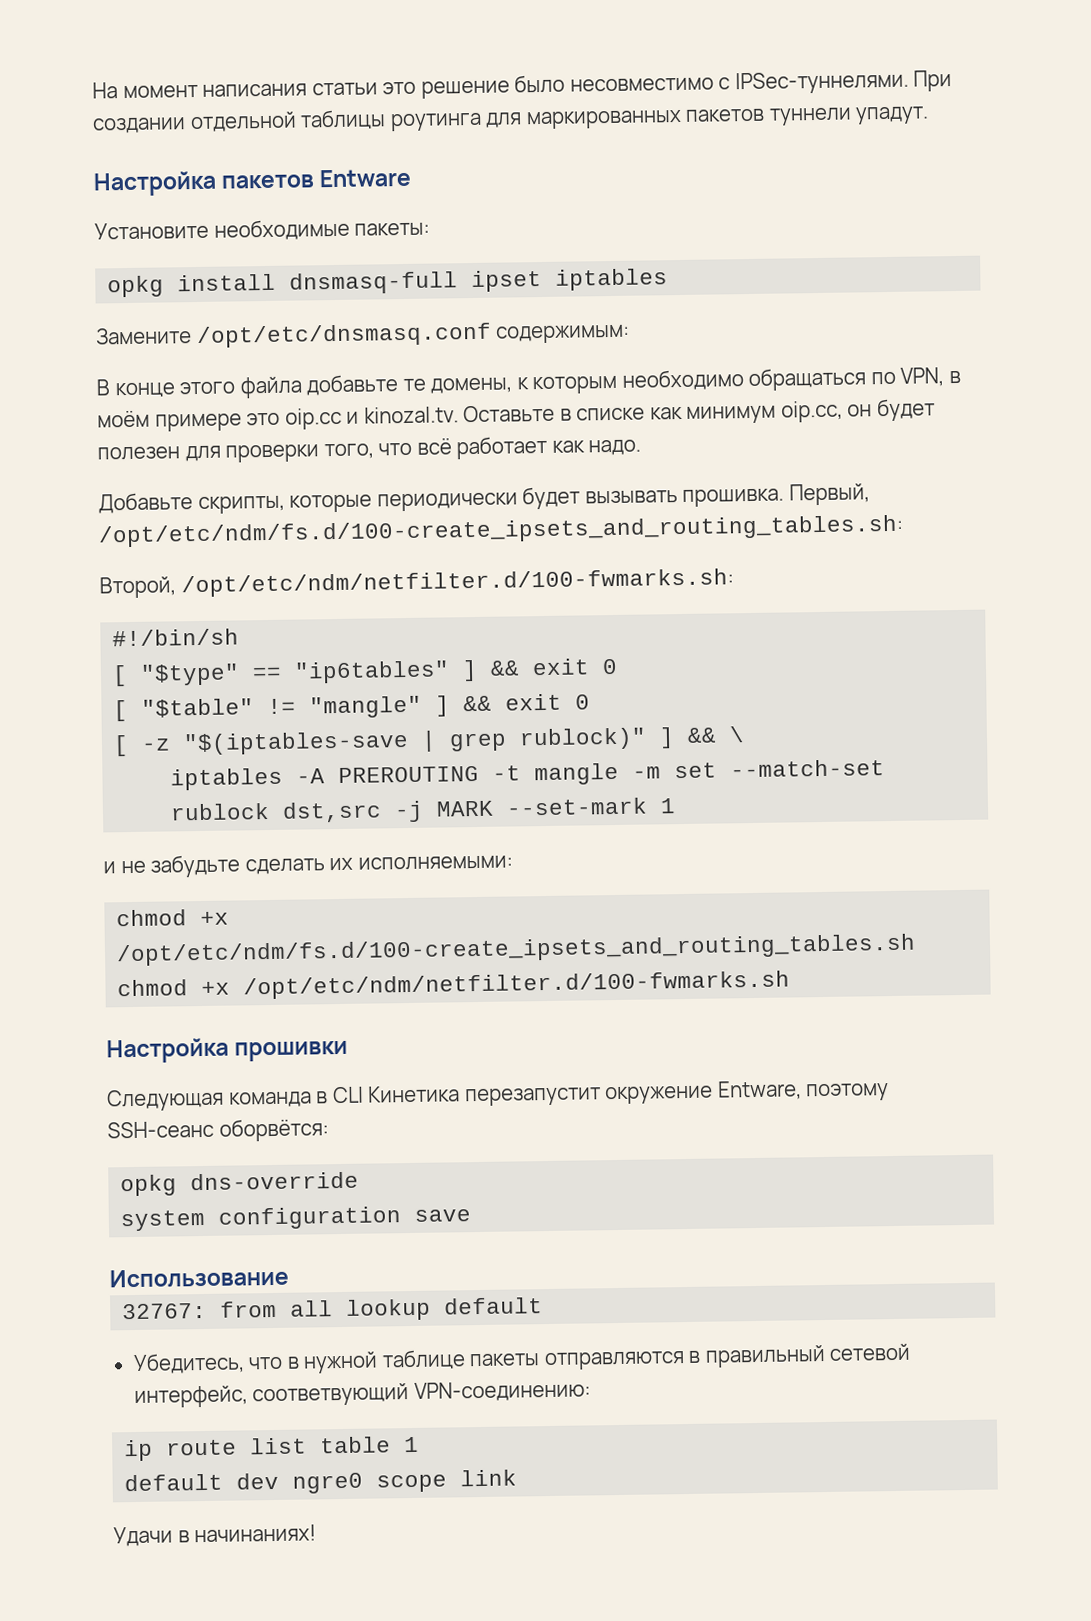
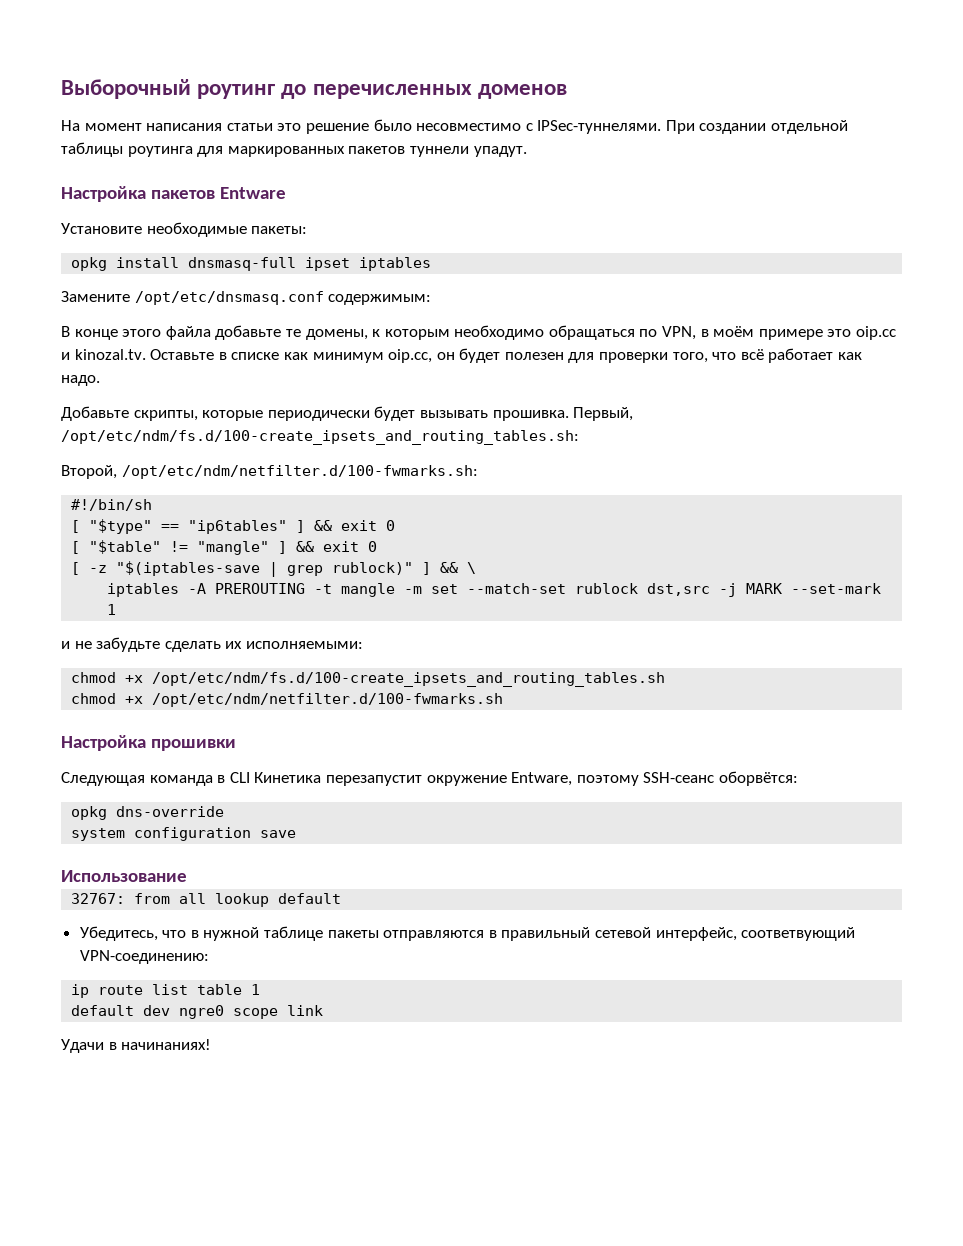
(92, 90) none -> [61,79,567,99] Выборочный роутинг до перечисленных доменов //

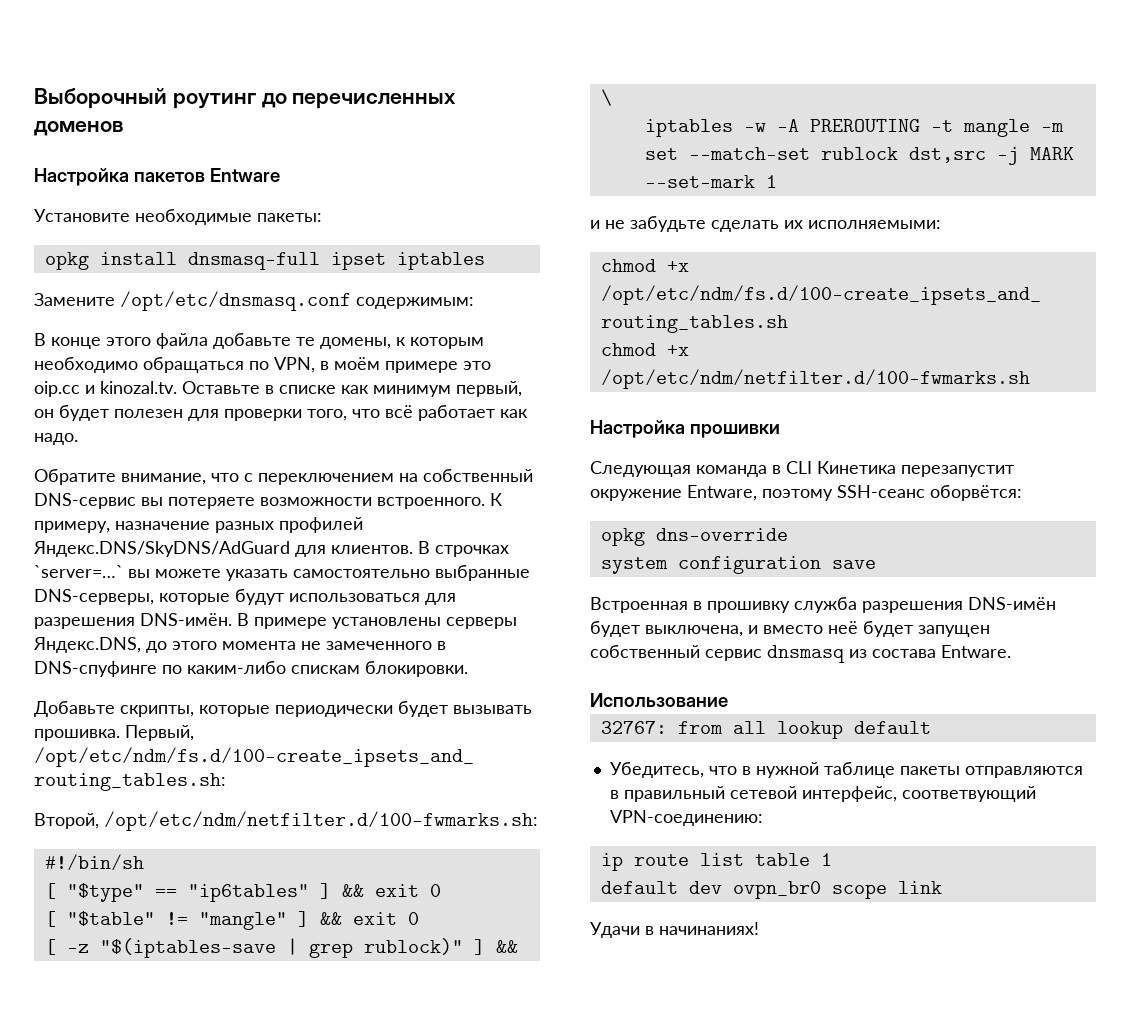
[61,119,849,134] [61,142,527,157] // На момент написания статьи это решение было несовместимо с IPSec-туннелями. При создании отдельной таблицы роутинга для маркированных пакетов туннели упадут. -> (123, 128) none
[388,349,433,363] oip.cc, -> [456,381,522,397] первый,
(100, 380) none -> [34,469,533,485] [34,493,502,509] [34,517,363,533] [33,541,509,557] [34,565,530,581] [34,589,456,605] [34,613,517,629] [33,637,446,653] [34,661,468,677] // Обратите внимание, что с переключением на собственный DNS-сервис вы потеряете возможности встроенного. К примеру, назначение разных профилей Яндекс.DNS/SkyDNS/AdGuard для клиентов. В строчках `server=…` вы можете указать самостоятельно выбранные DNS-серверы, которые будут использоваться для разрешения DNS-имён. В примере установлены серверы Яндекс.DNS, до этого момента не замеченного в DNS-спуфинге по каким-либо спискам блокировки.
(180, 590) none -> [743,123,766,132] -w
(297, 834) none -> [590,597,1056,613] [590,621,990,637] [590,645,1011,663] // Встроенная в прошивку служба разрешения DNS-имён будет выключена, и вместо неё будет запущен собственный сервис dnsmasq из состава Entware.
[179,1005,225,1019] ngre0 -> [732,881,821,899] ovpn_br0

